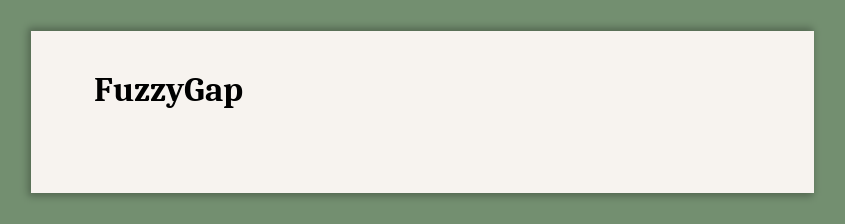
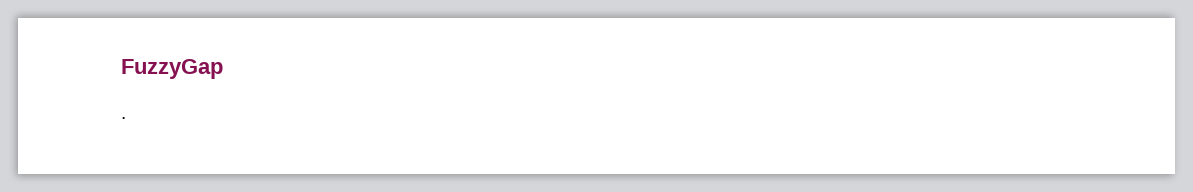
(243, 93) none -> [121,117,126,119] // .

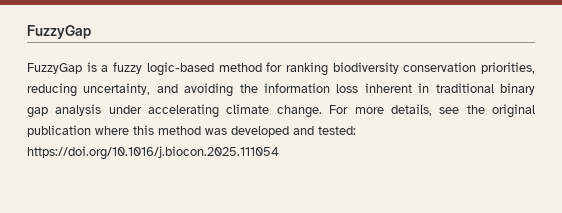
[121,117,126,119] . -> [27,62,535,76] [27,83,535,97] [27,104,535,118] [27,125,356,137] [27,146,279,160] FuzzyGap is a fuzzy logic-based method for ranking biodiversity conservation priorities, reducing uncertainty, and avoiding the information loss inherent in traditional binary gap analysis under accelerating climate change. For more details, see the original publication where this method was developed and tested: https://doi.org/10.1016/j.biocon.2025.111054

